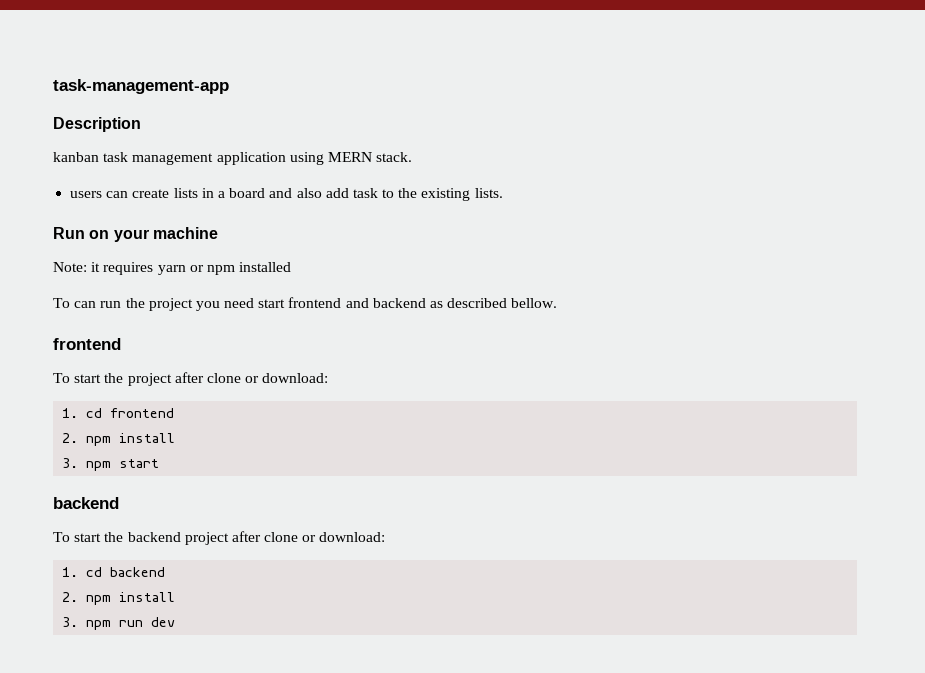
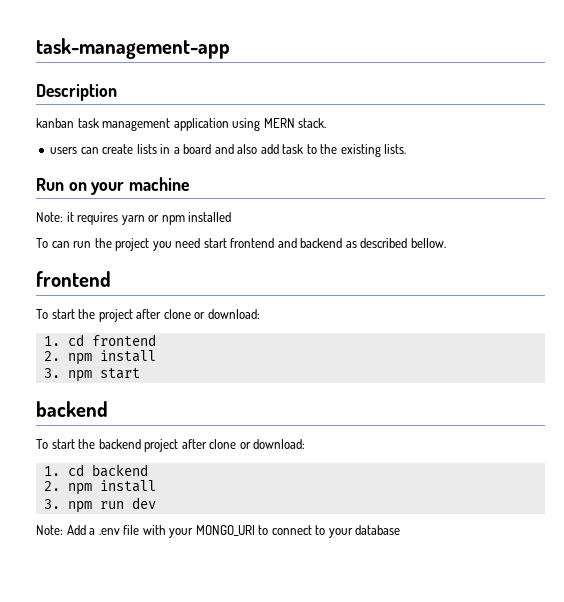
(176, 622) none -> [36,525,401,538] // Note: Add a .env file with your MONGO_URI to connect to your database

